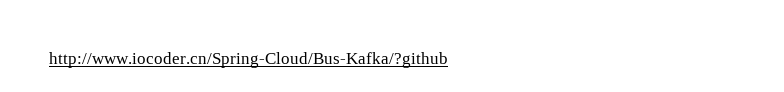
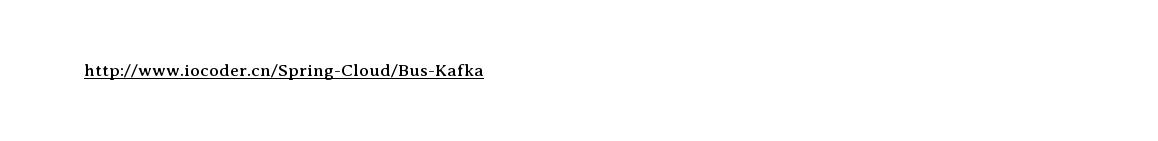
[49,52,448,68] http://www.iocoder.cn/Spring-Cloud/Bus-Kafka/?github -> [84,64,484,80] http://www.iocoder.cn/Spring-Cloud/Bus-Kafka

